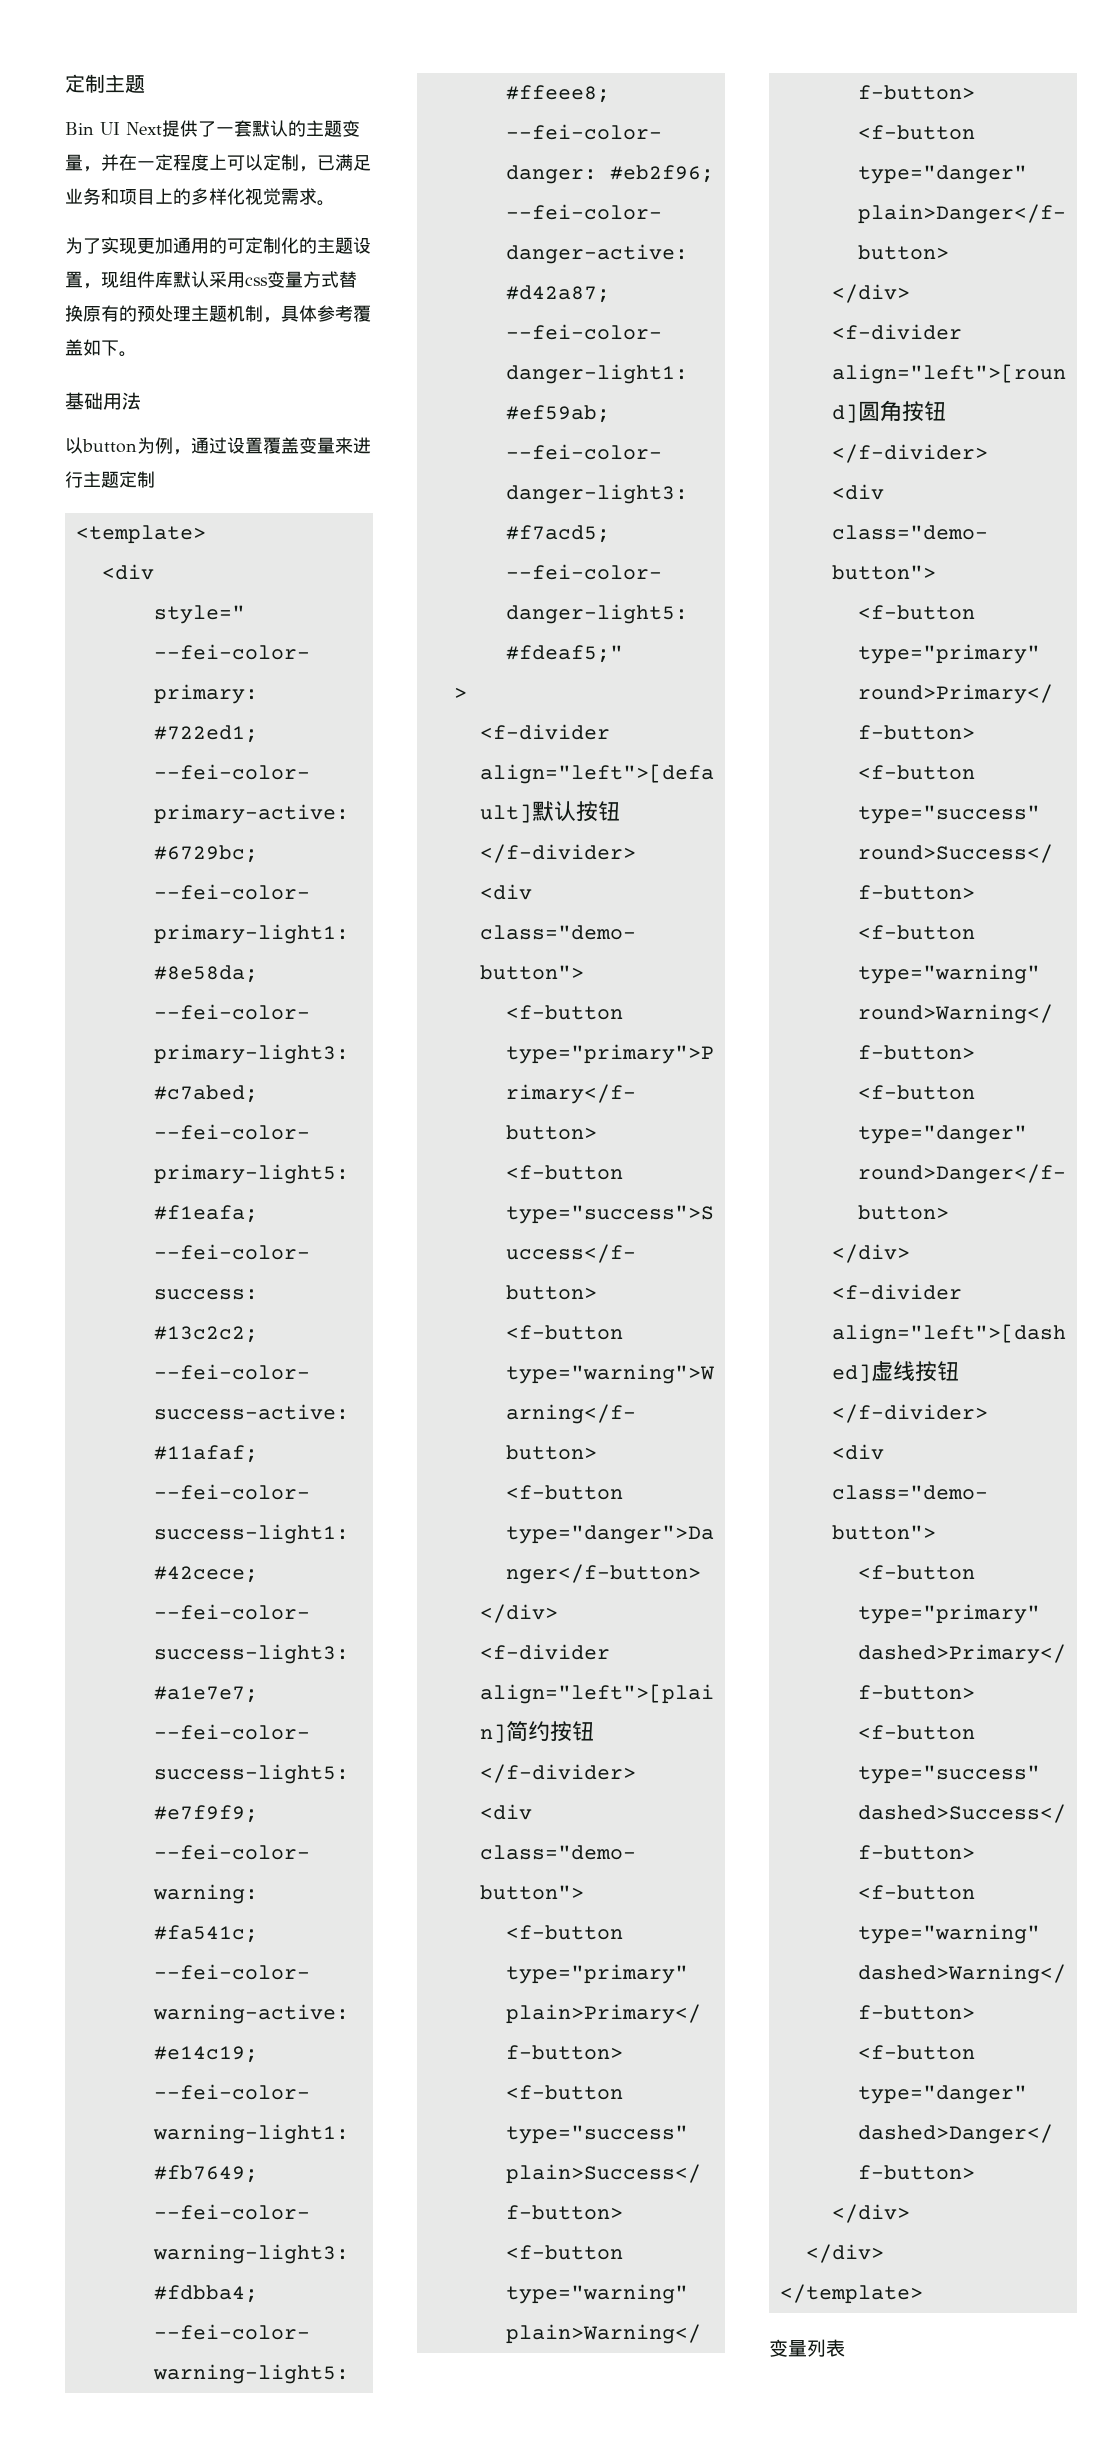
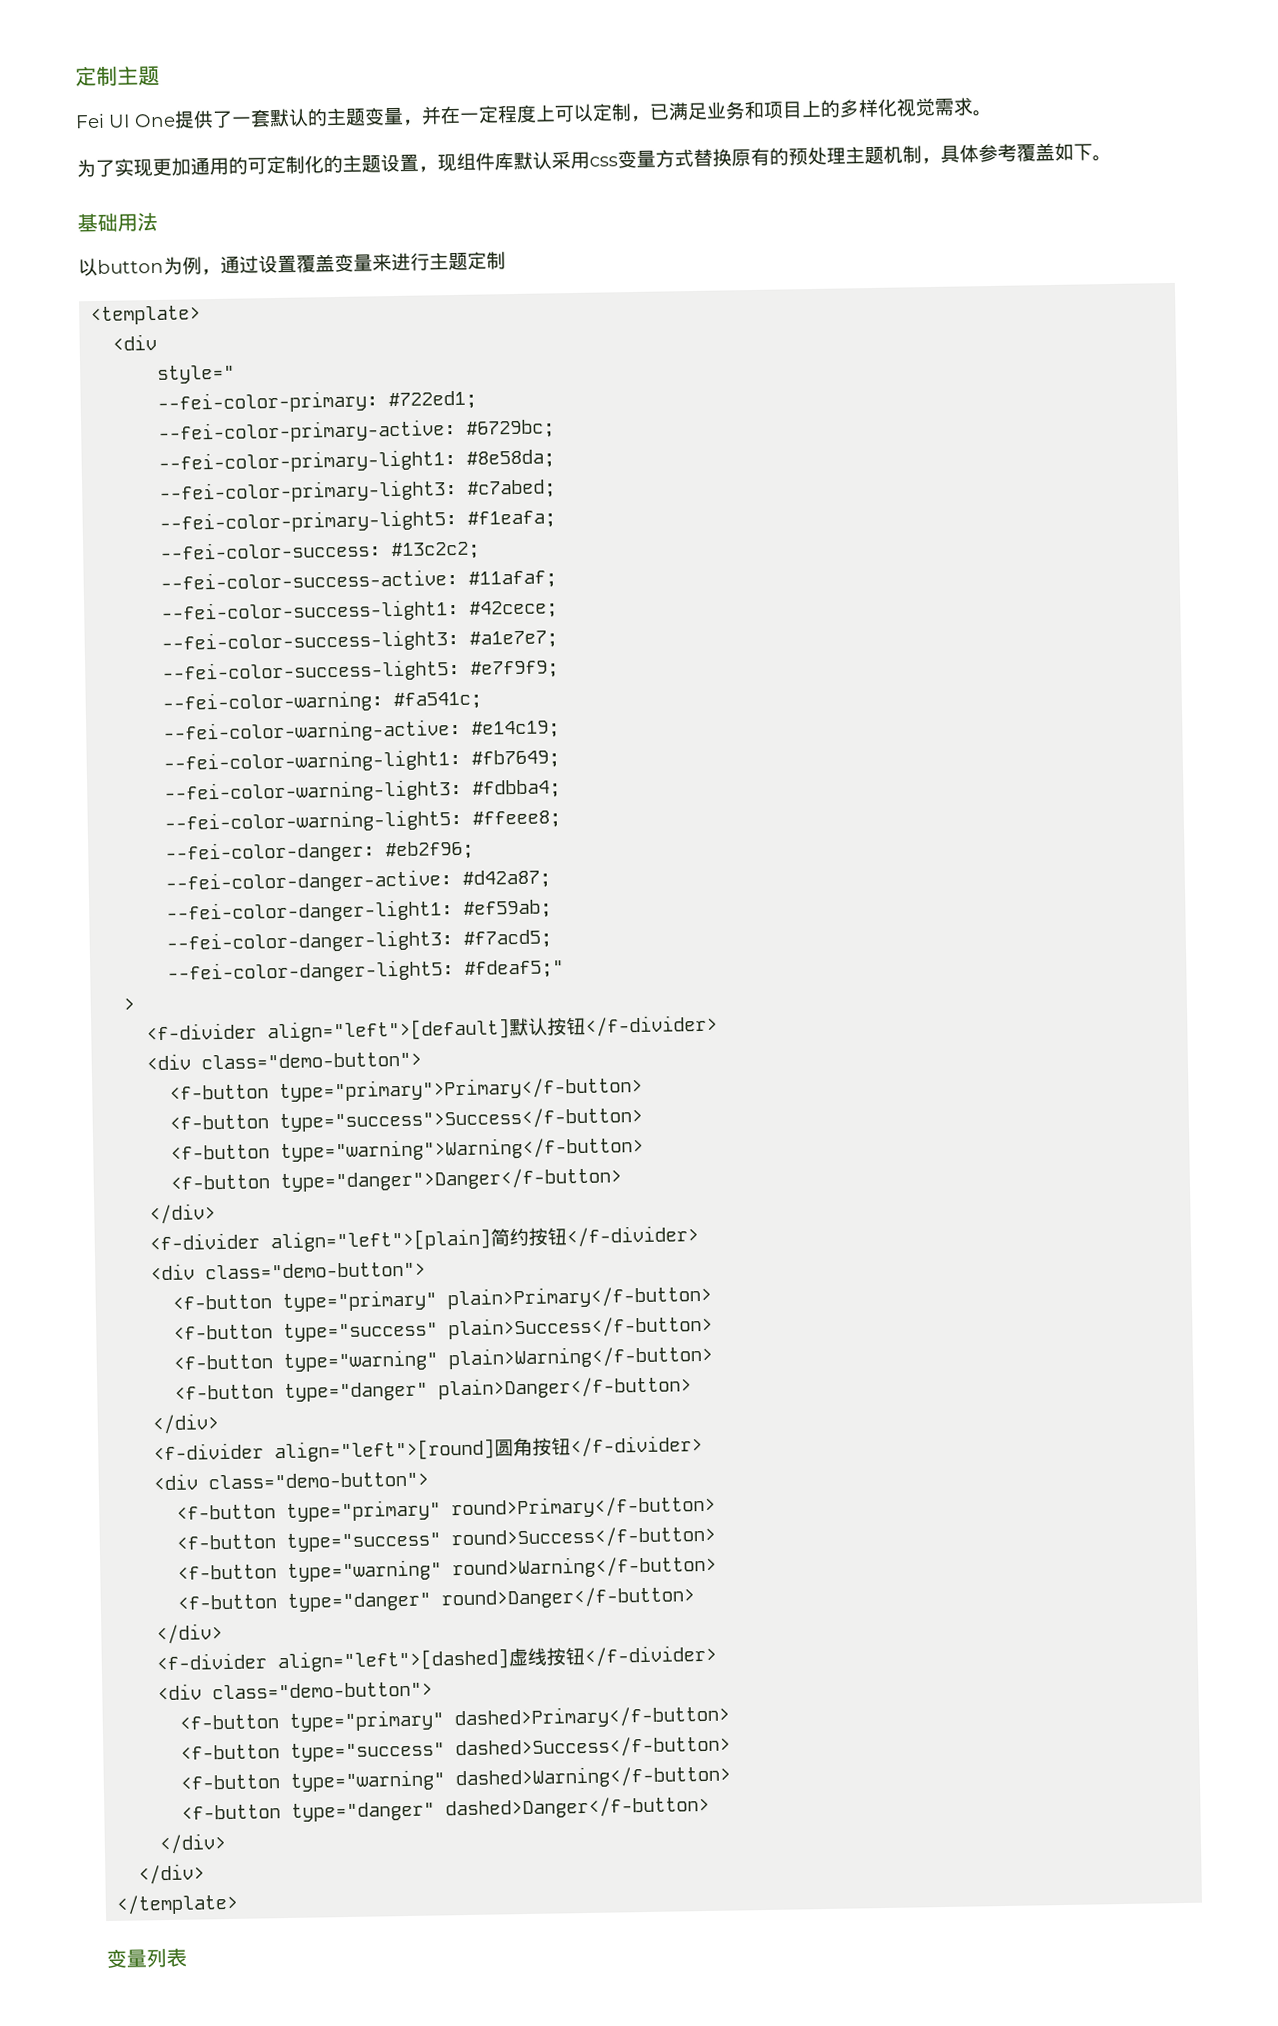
[65,122,162,135] Bin UI Next -> [75,113,176,129] Fei UI One

